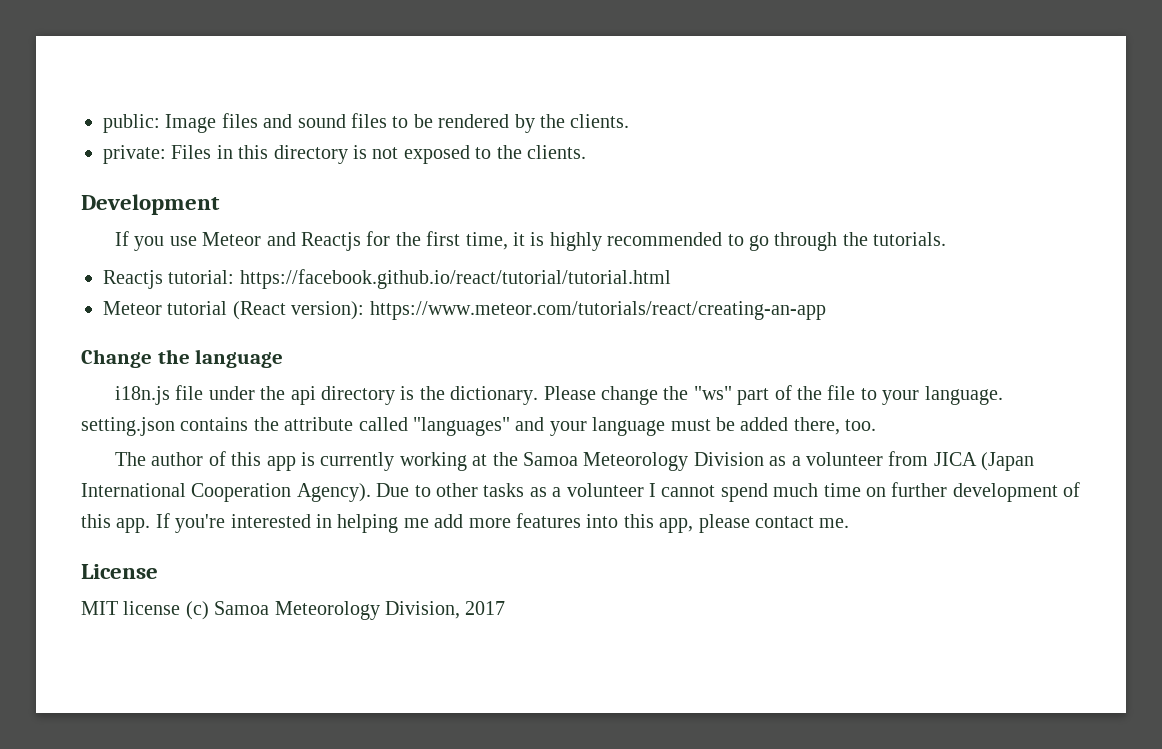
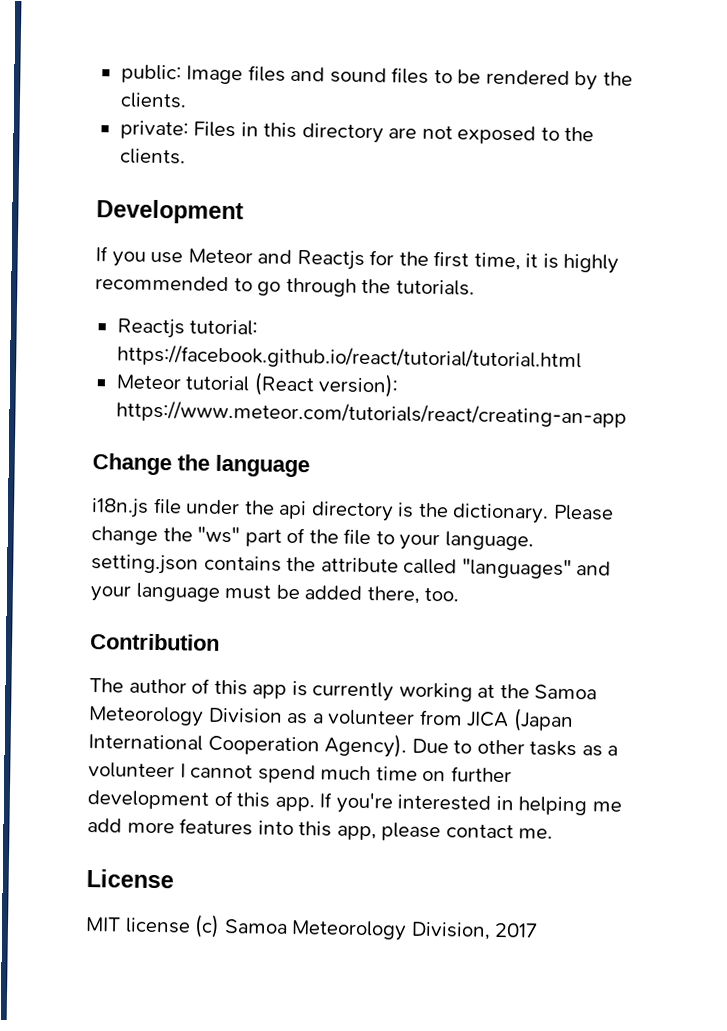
[353,145,367,159] is -> [388,127,418,139] are
(877, 425) none -> [90,633,220,651] // Contribution

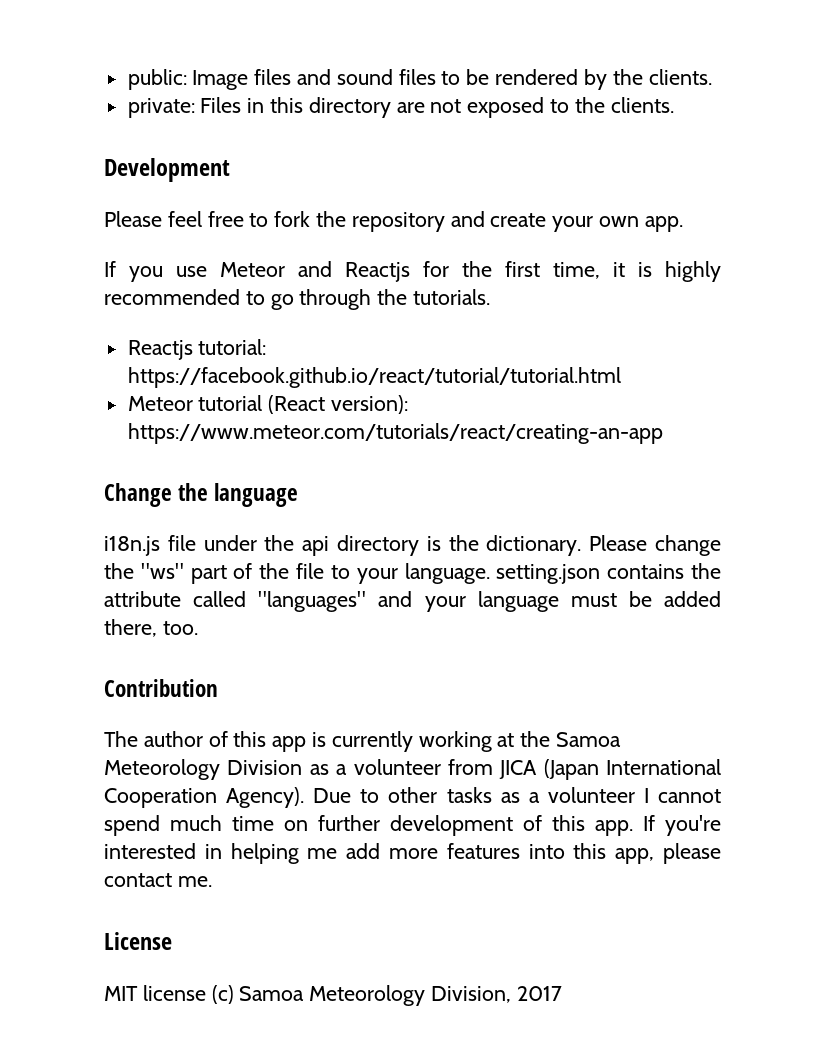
(244, 212) none -> [104,211,683,232] // Please feel free to fork the repository and create your own app.

